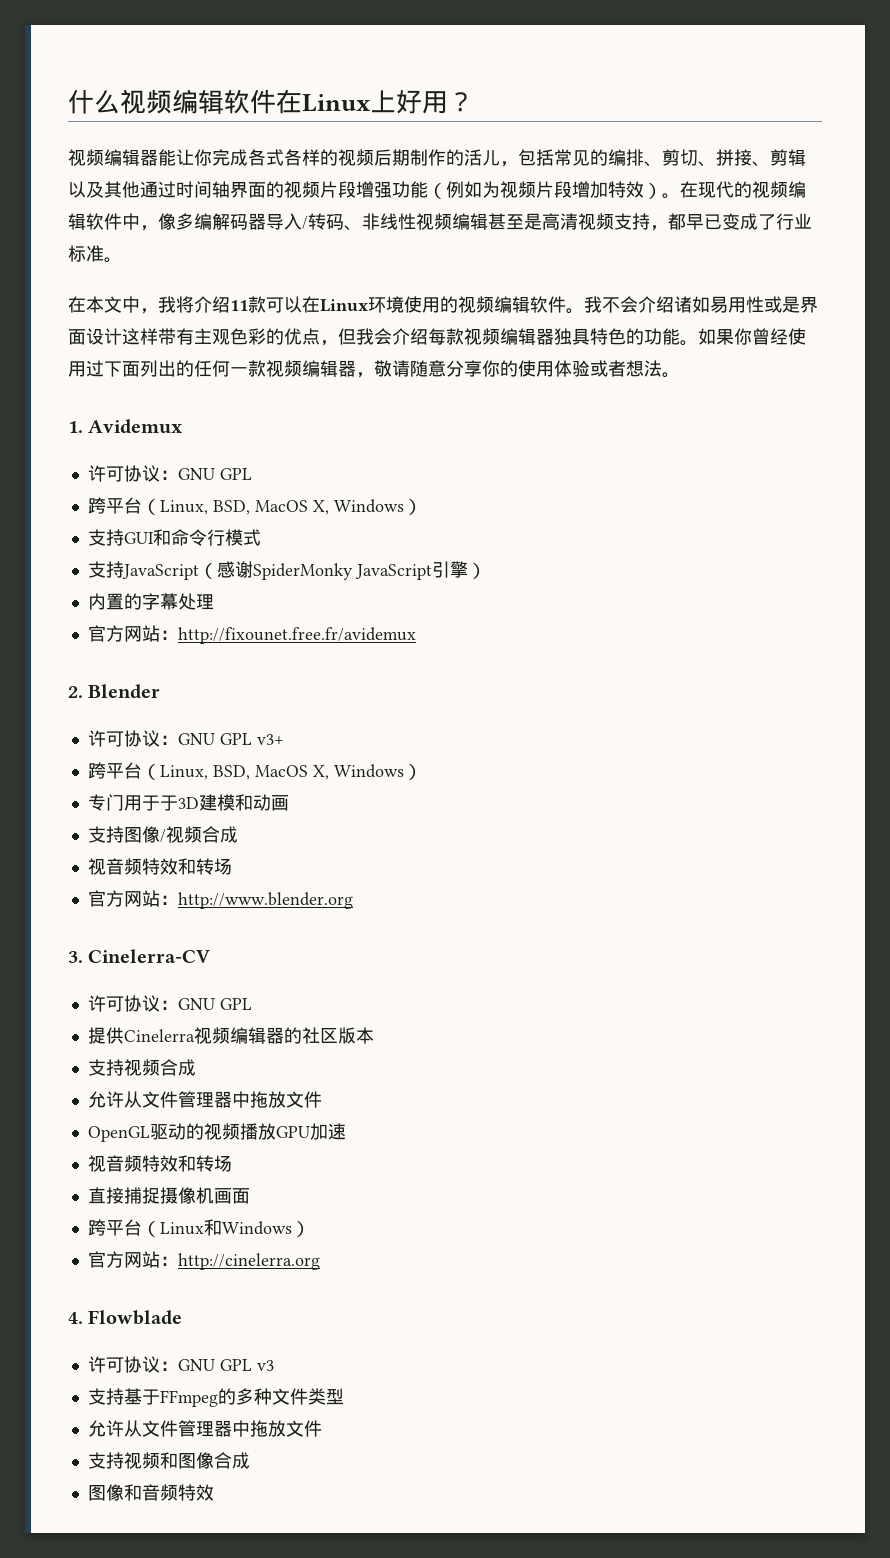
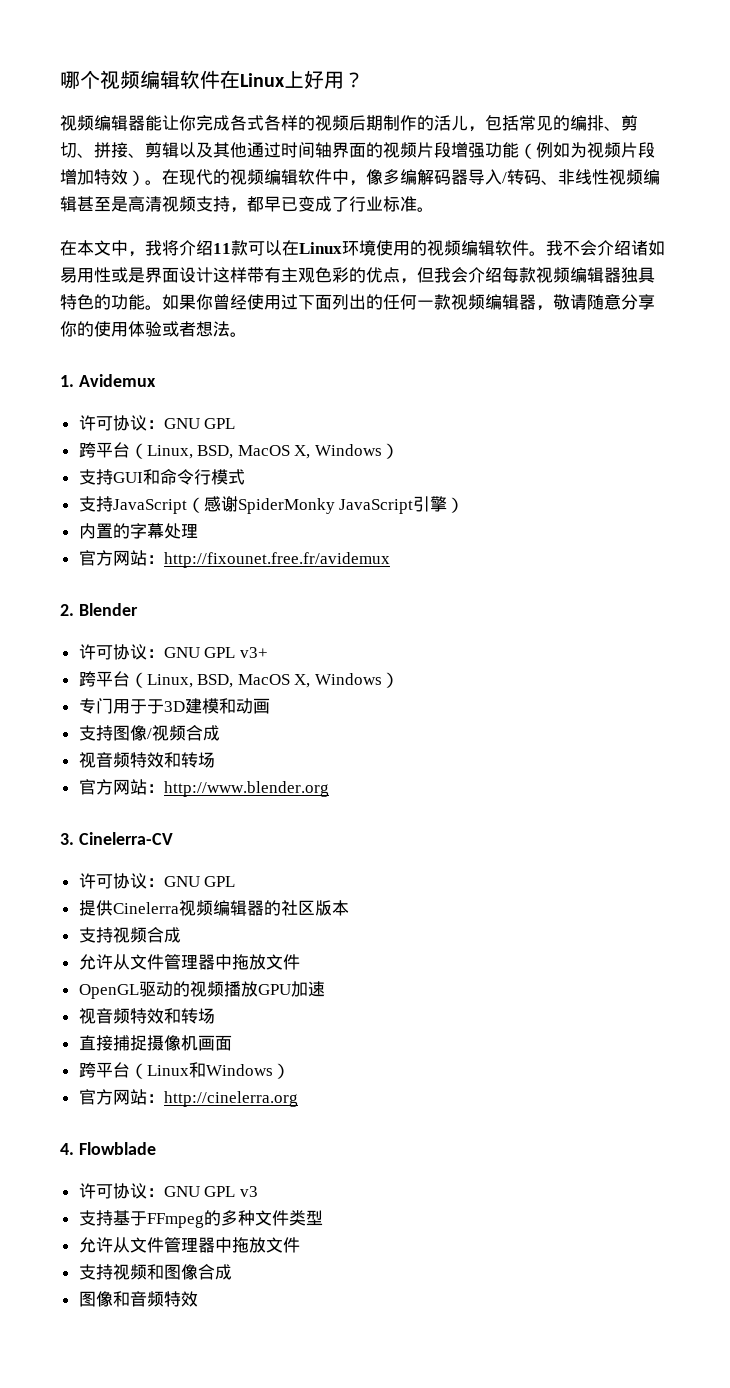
[68,89,120,114] 什么 -> [60,70,100,89] 哪个

